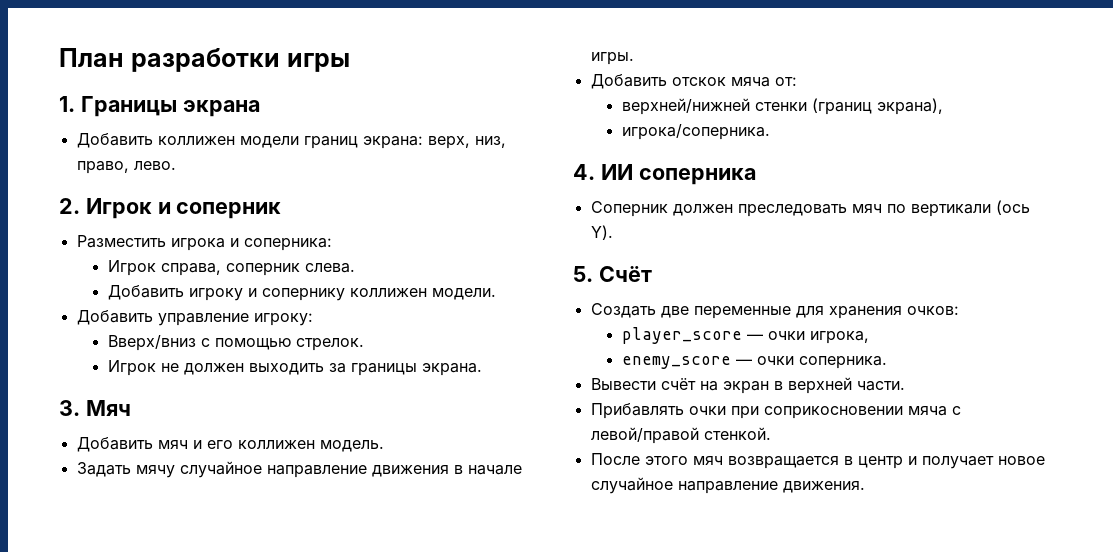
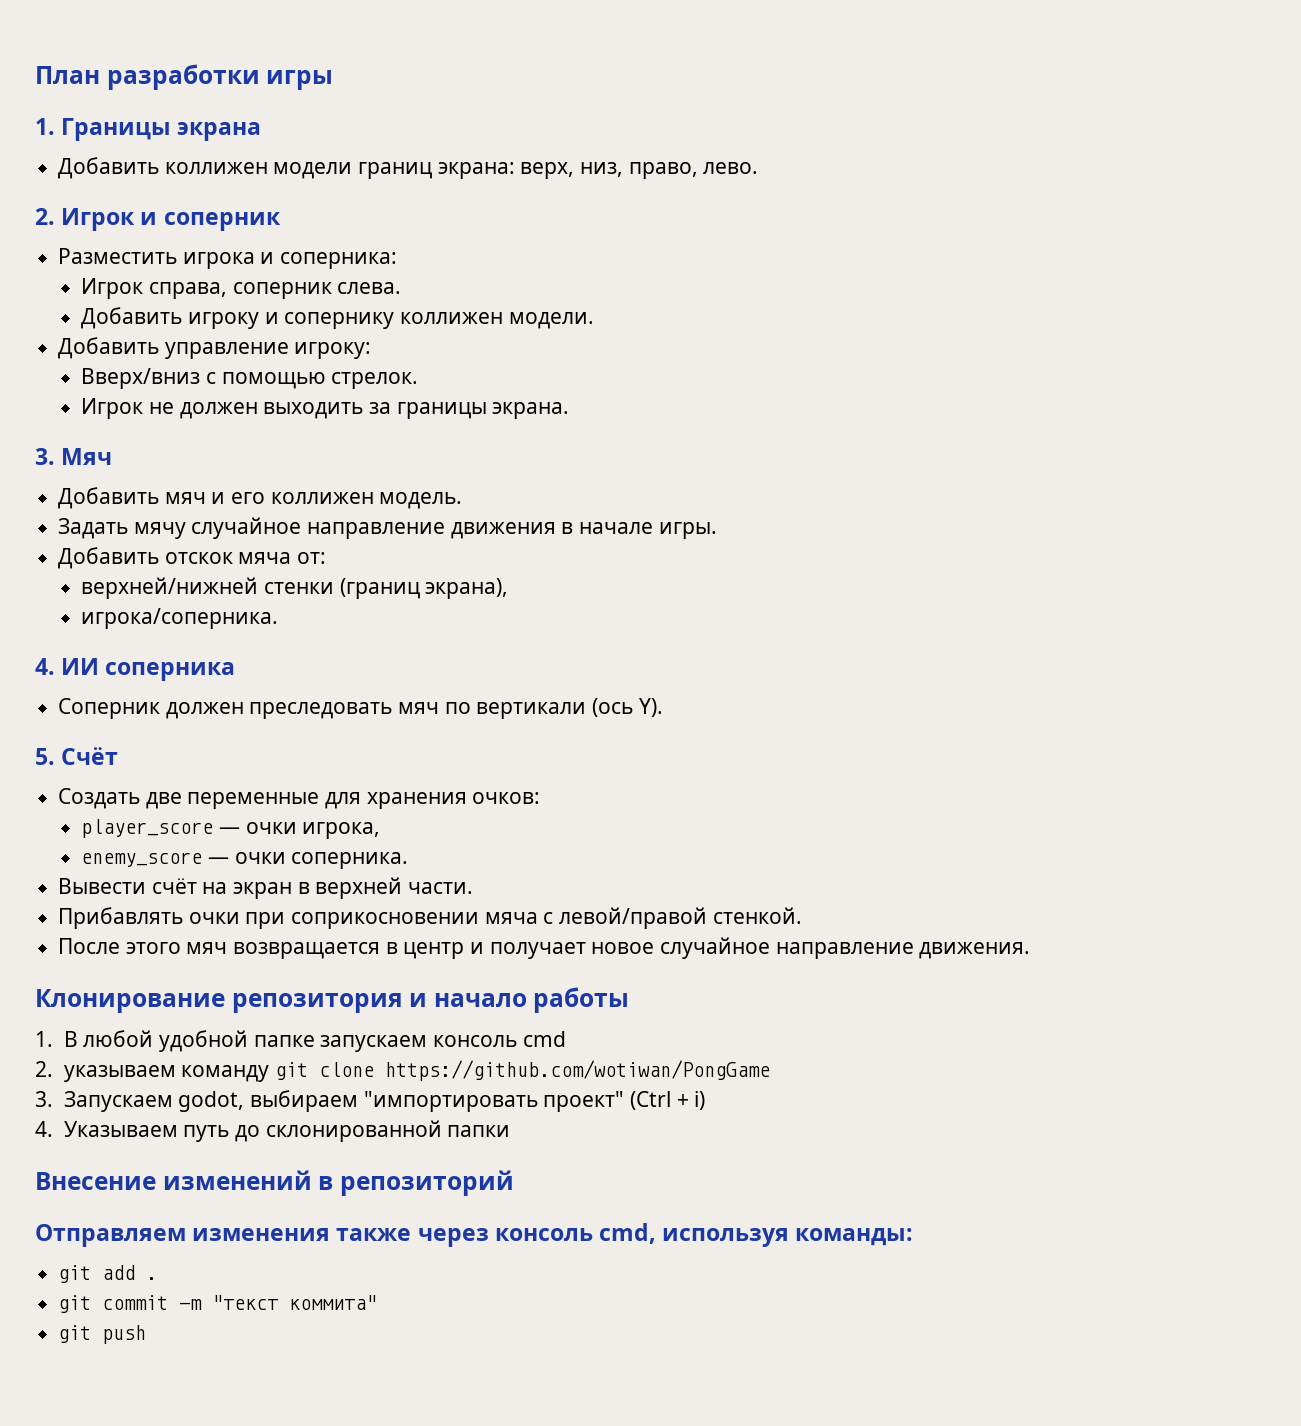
(865, 487) none -> [35,987,630,1013] [35,1030,566,1052] [35,1060,770,1082] [35,1090,706,1112] [35,1120,511,1142] [35,1170,514,1196] [35,1223,914,1247] [58,1265,158,1283] [58,1295,378,1313] [58,1325,147,1344] // Клонирование репозитория и начало работы // 1. В любой удобной папке запускаем консоль cmd // 2. указываем команду git clone https://github.com/wotiwan/PongGame // 3. Запускаем godot, выбираем "импортировать проект" (Ctrl + i) // 4. Указываем путь до склонированной папки // Внесение изменений в репозиторий // Отправляем изменения также через консоль сmd, используя команды: // git add . // git commit -m "текст коммита" // git push

